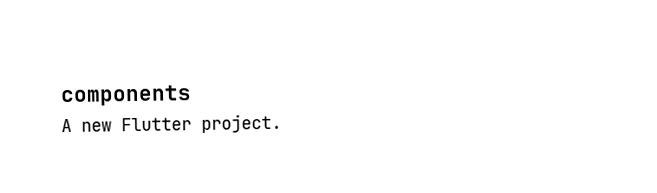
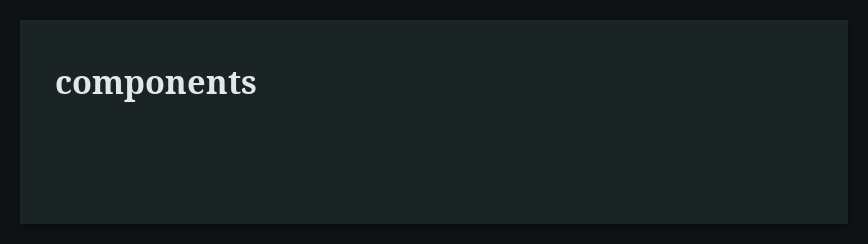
[61,113,282,133] // A new Flutter project. -> (257, 87) none

